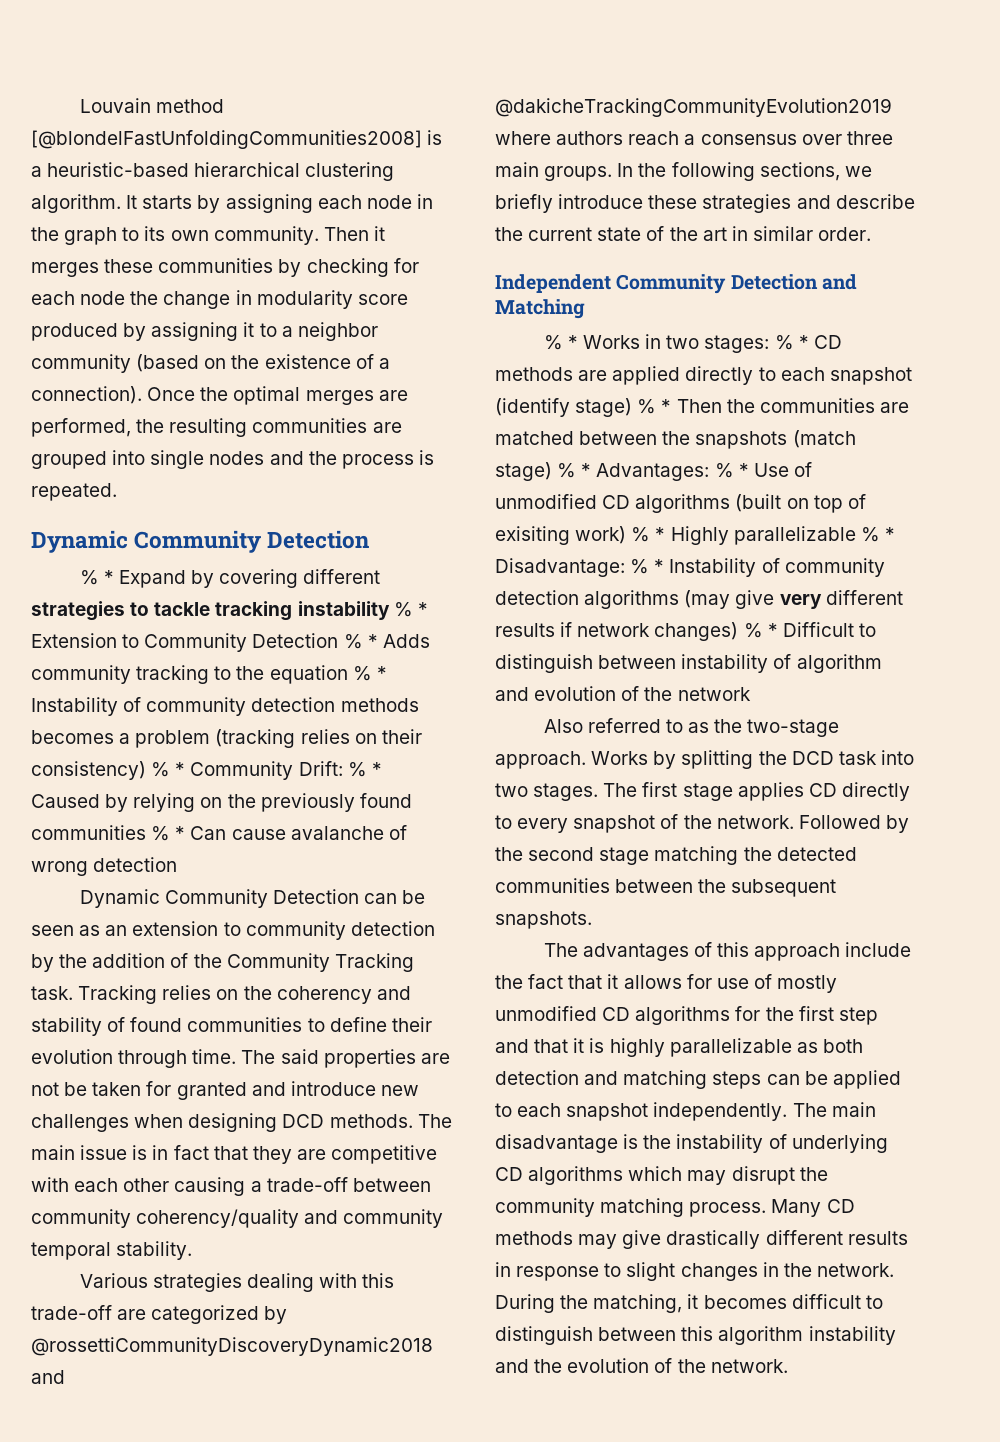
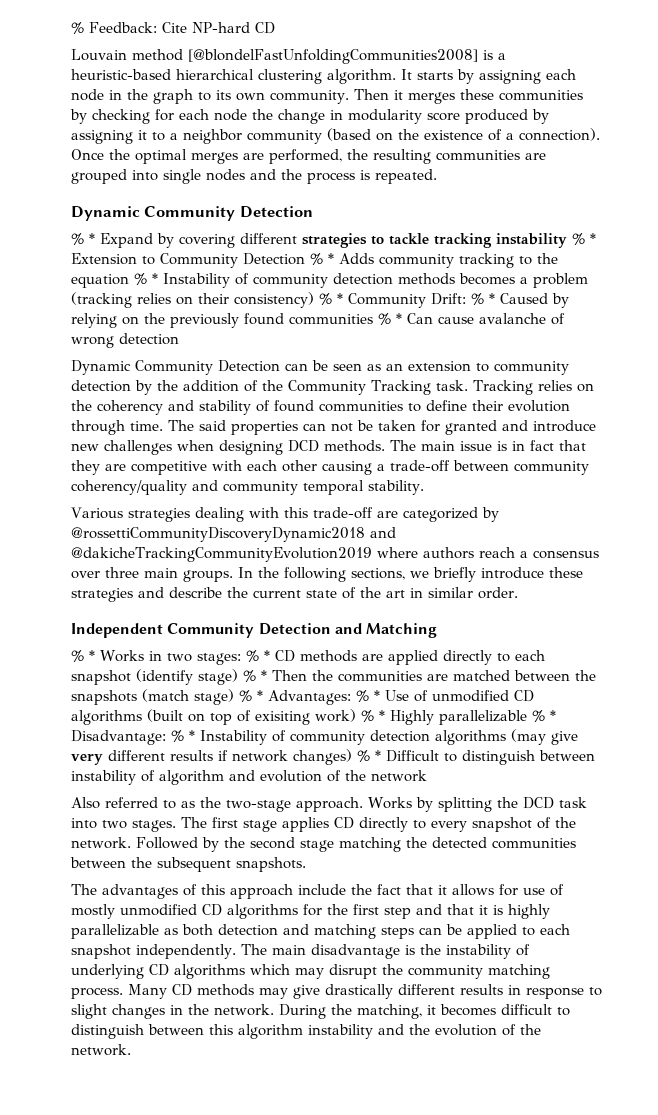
(79, 105) none -> [71,22,275,34] % Feedback: Cite NP-hard CD //
[420,1053,450,1064] are -> [303,423,326,431] can

